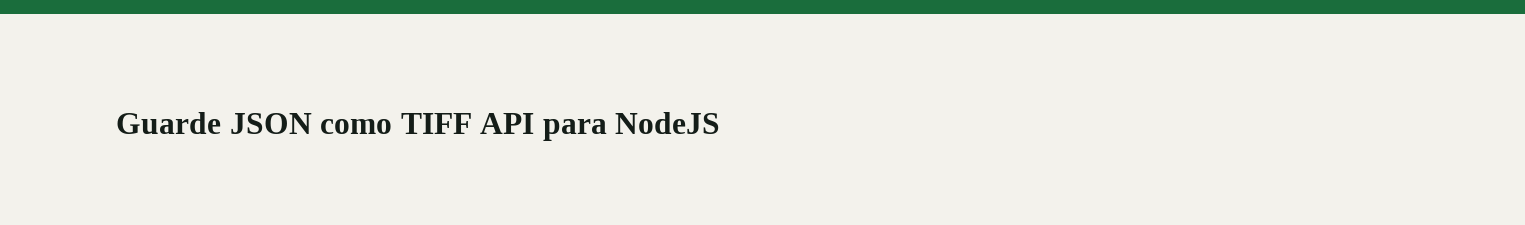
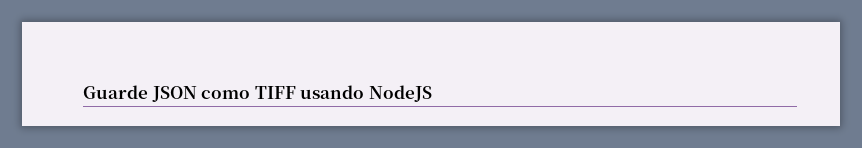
[480,113,607,141] API para -> [300,85,365,99] usando

